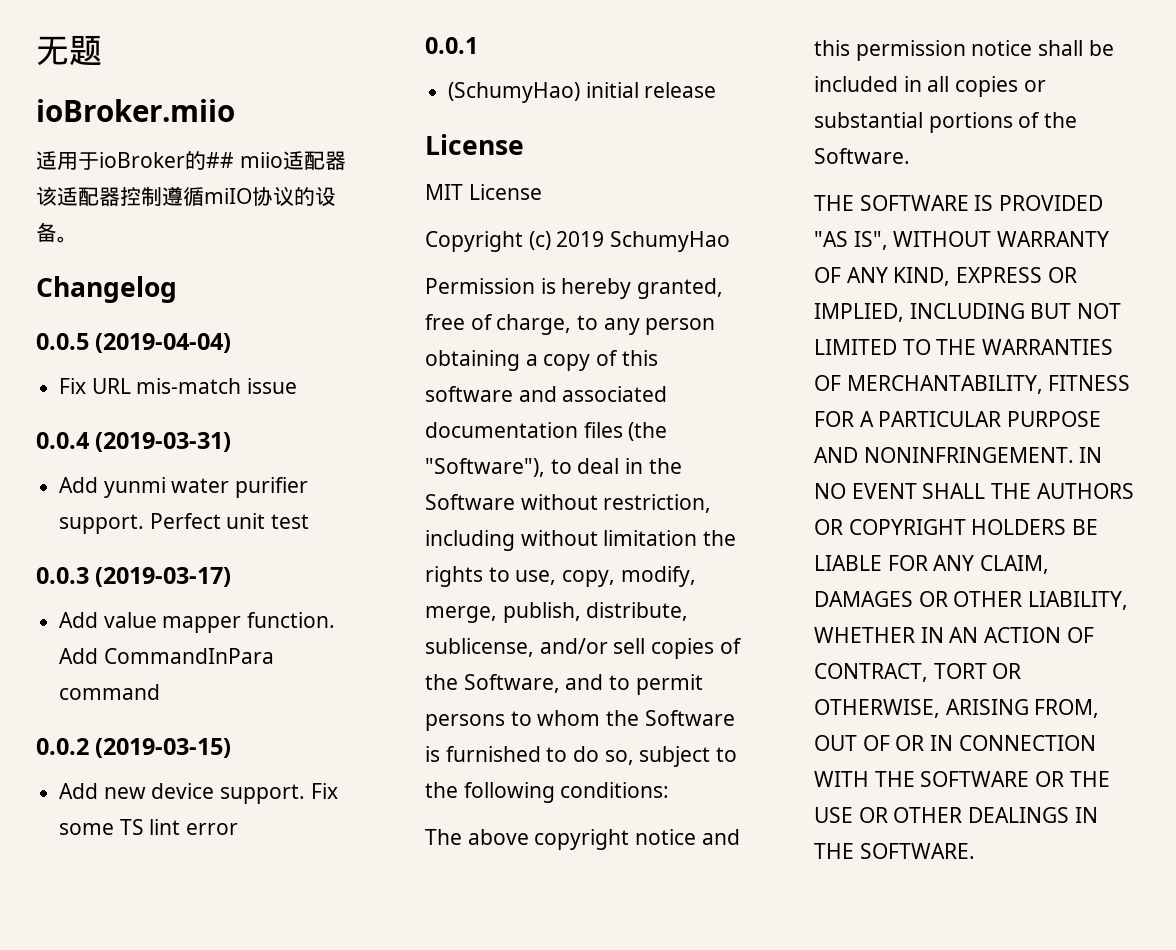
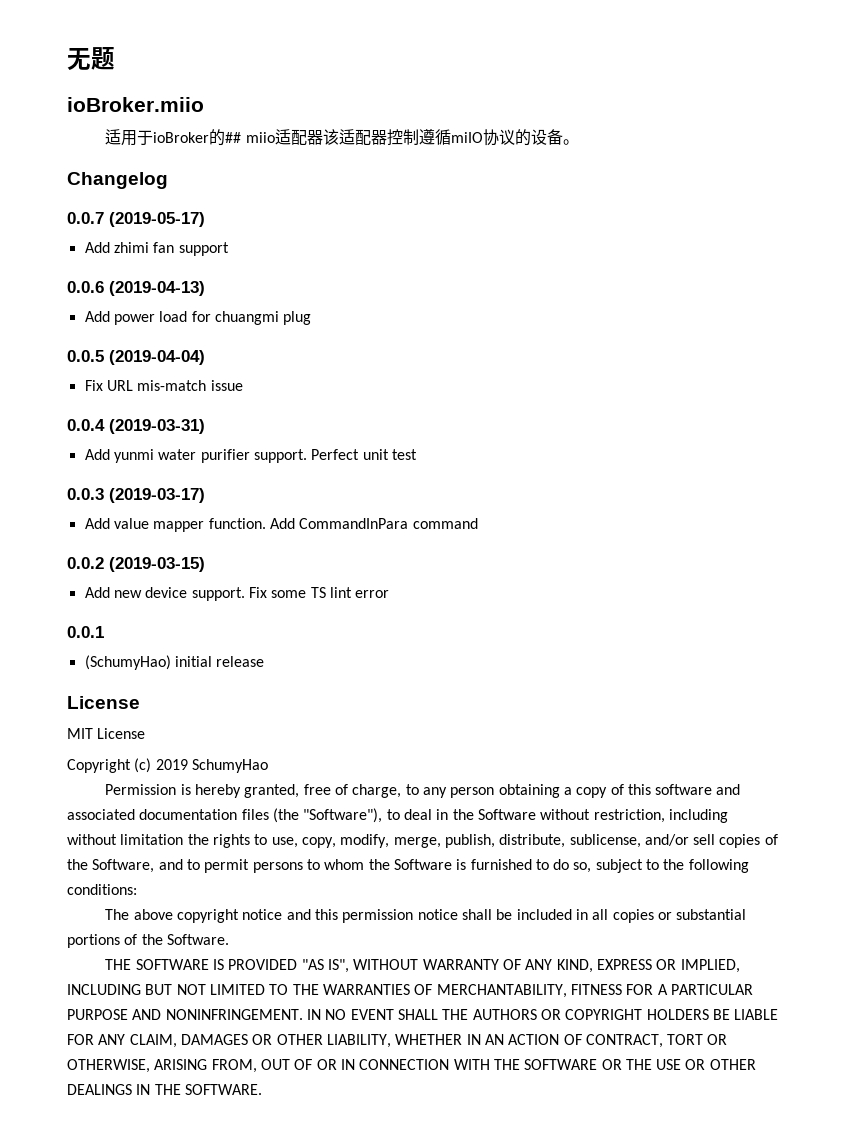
(177, 289) none -> [67,212,205,227] [84,242,229,256] [67,281,205,296] [84,311,312,325] // 0.0.7 (2019-05-17) // Add zhimi fan support // 0.0.6 (2019-04-13) // Add power load for chuangmi plug

